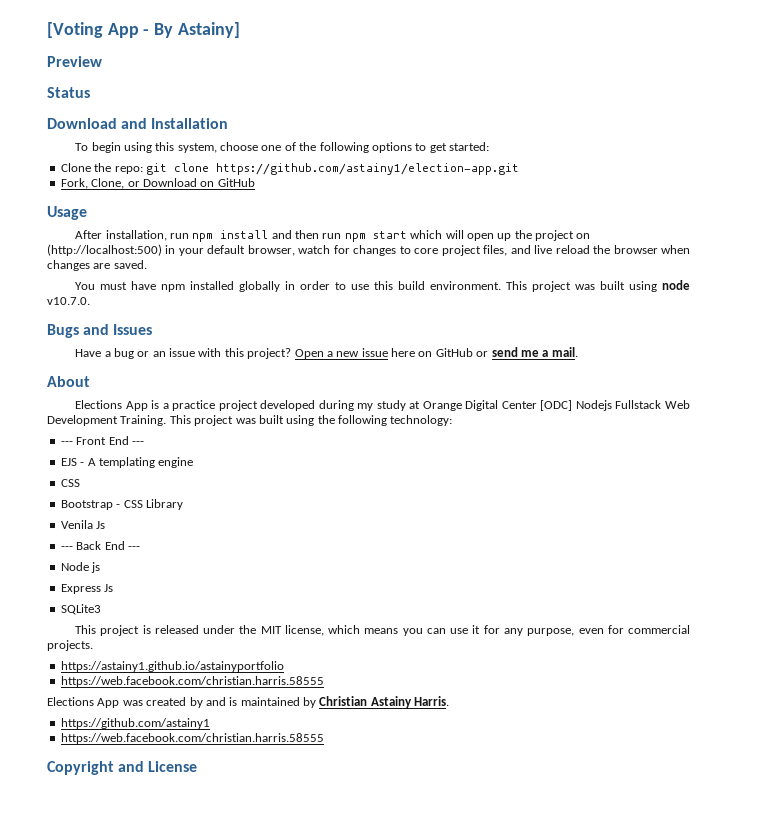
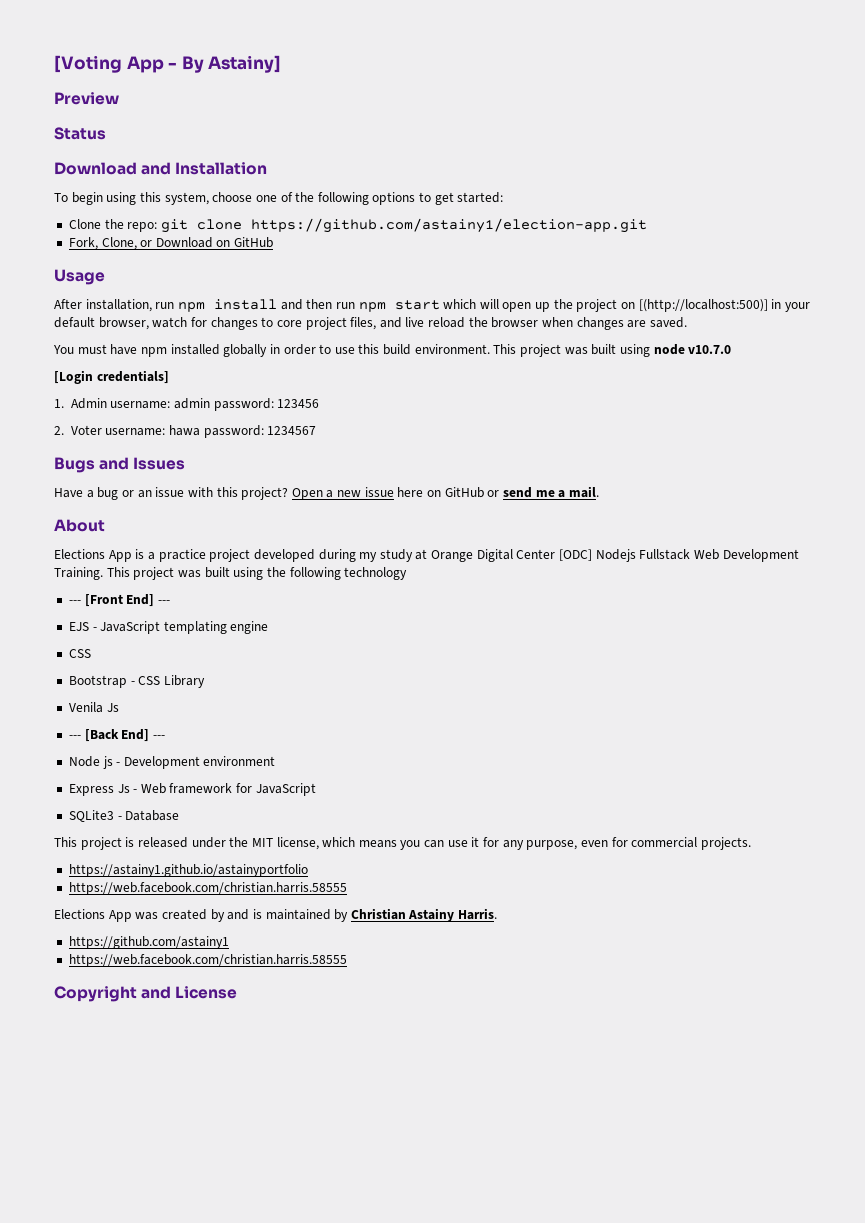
[47,244,162,256] (http://localhost:500) -> [638,299,768,312] [(http://localhost:500)]
[47,297,90,305] v10.7.0. -> [688,345,732,354] [54,370,169,384] [54,398,320,411] [54,425,317,438] v10.7.0 // [Login credentials] // 1. Admin username: admin password: 123456 // 2. Voter username: hawa password: 1234567
[390,415,453,426] [60,436,129,445] technology: // --- Front End -> [344,567,408,580] [68,594,155,607] technology // --- [Front End]
[87,458,96,466] A -> [100,621,161,634] JavaScript
[76,541,125,550] Back End -> [84,729,150,742] [Back End]
(101, 567) none -> [116,756,276,769] - Development environment
(114, 588) none -> [133,783,316,796] - Web framework for JavaScript
(101, 609) none -> [117,810,180,821] - Database

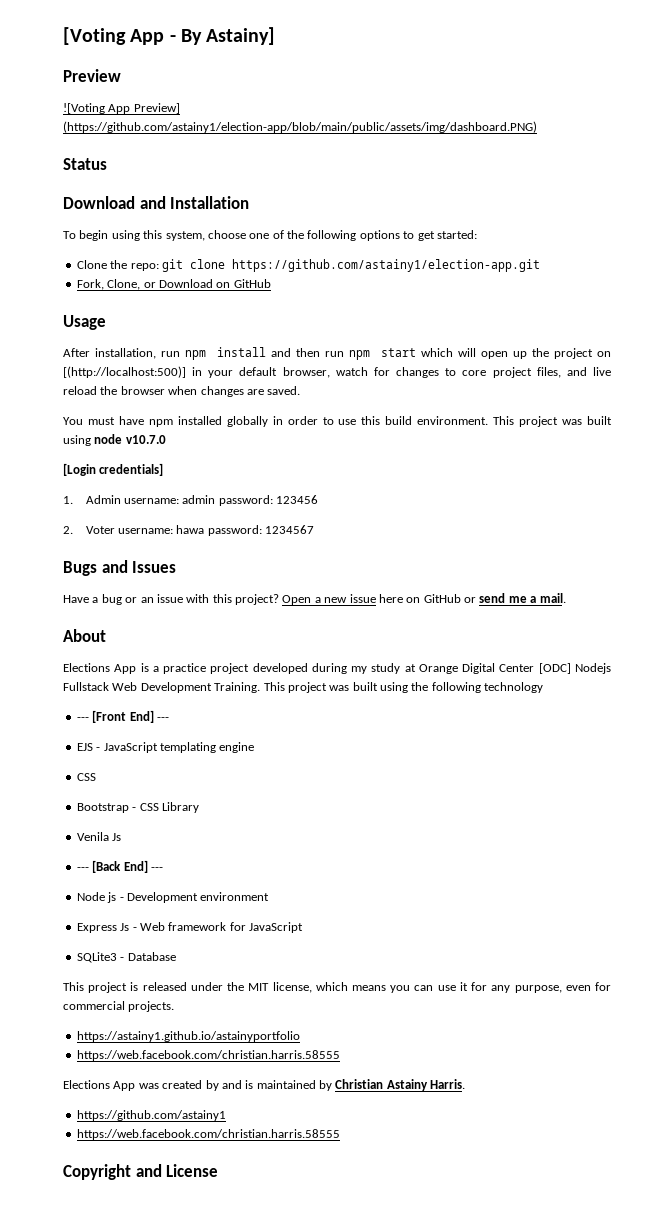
(119, 98) none -> [63,103,180,114] [63,121,537,133] // ![Voting App Preview] (https://github.com/astainy1/election-app/blob/main/public/assets/img/dashboard.PNG)

